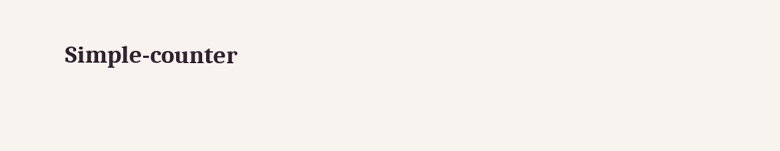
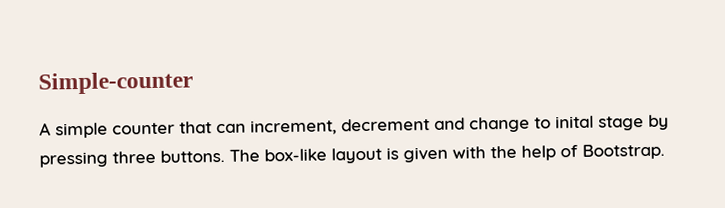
(239, 57) none -> [39,114,669,139] [39,143,665,168] // A simple counter that can increment, decrement and change to inital stage by pressing three buttons. The box-like layout is given with the help of Bootstrap.

